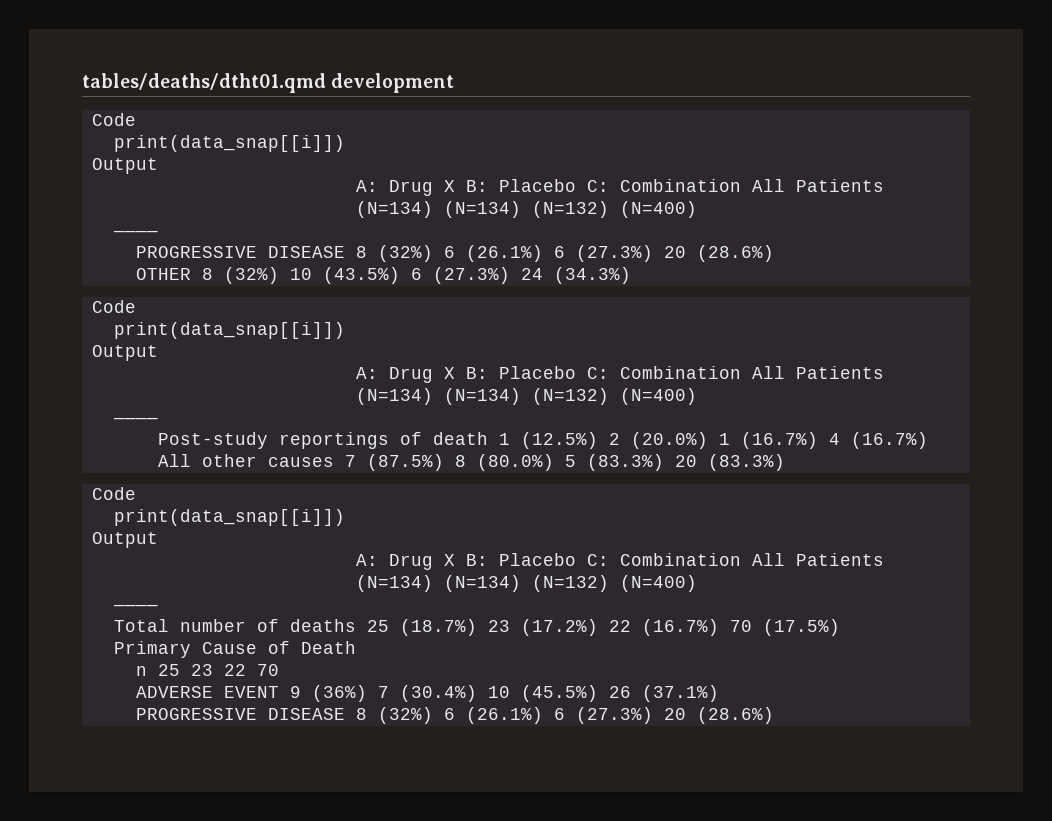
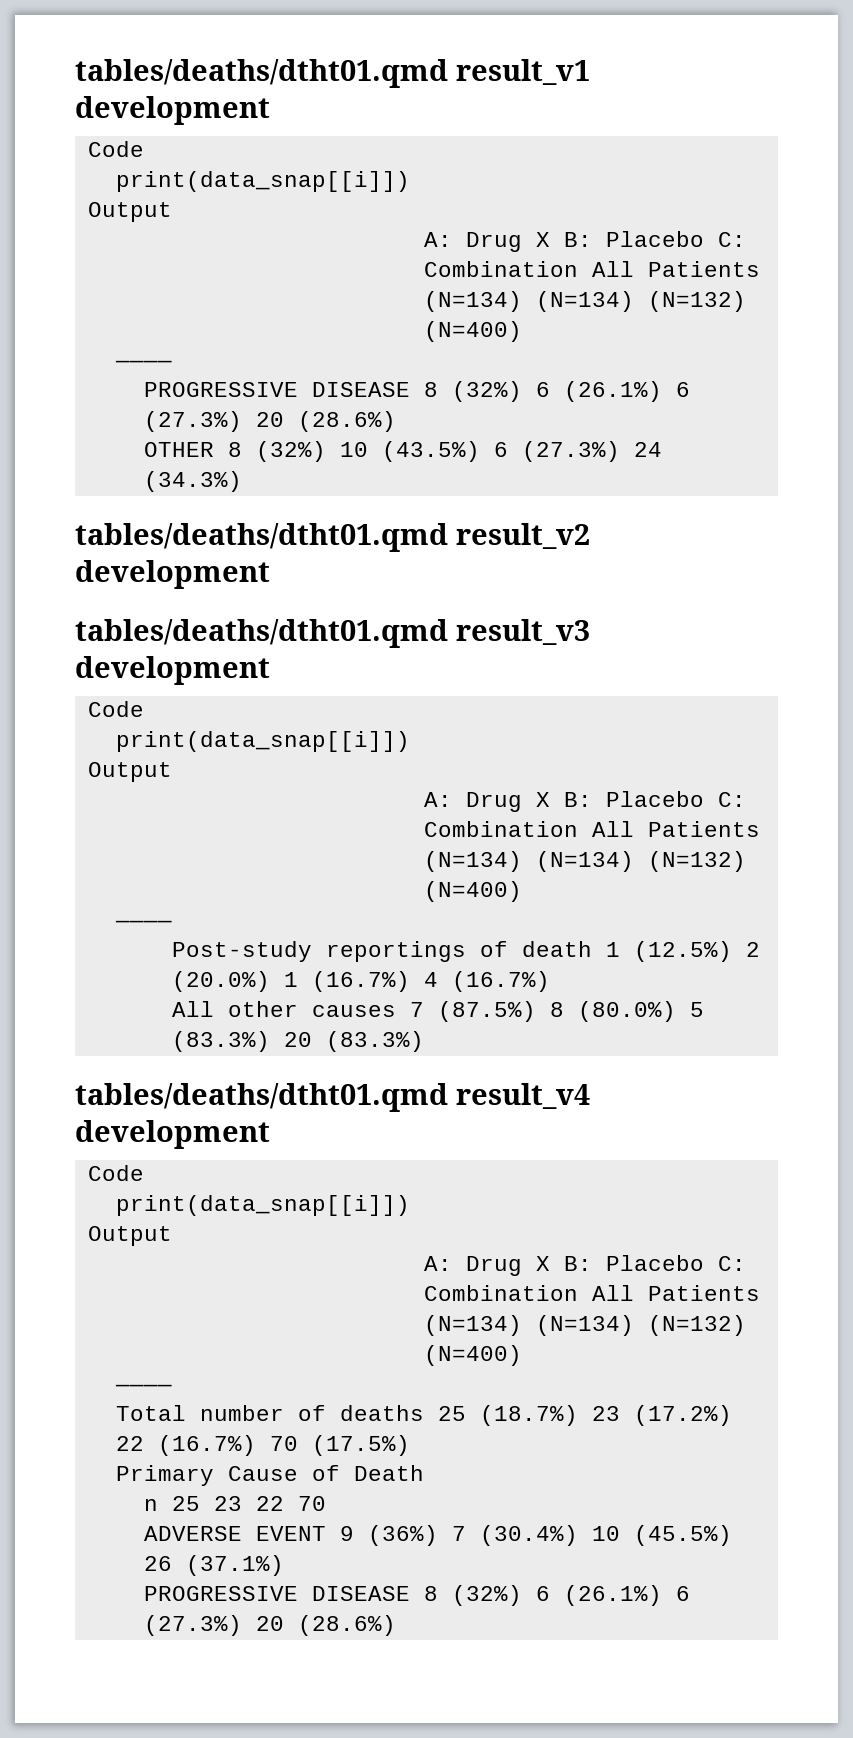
[82,73,326,93] tables/deaths/dtht01.qmd -> [75,59,590,88] tables/deaths/dtht01.qmd result_v1
(631, 275) none -> [75,523,590,552] [75,560,270,589] [75,619,590,648] [75,656,270,685] // tables/deaths/dtht01.qmd result_v2 development // tables/deaths/dtht01.qmd result_v3 development
(785, 462) none -> [75,1083,590,1112] [75,1120,270,1149] // tables/deaths/dtht01.qmd result_v4 development

